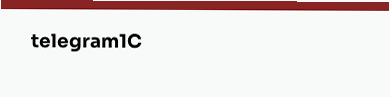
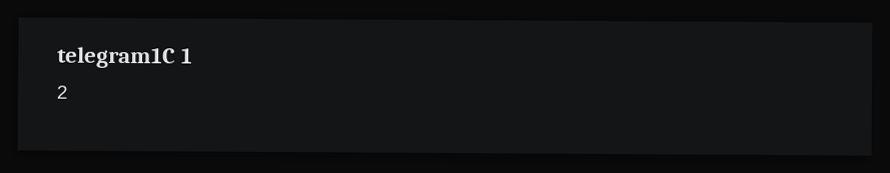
(143, 43) none -> [181,47,194,64] [56,85,68,99] 1 // 2

